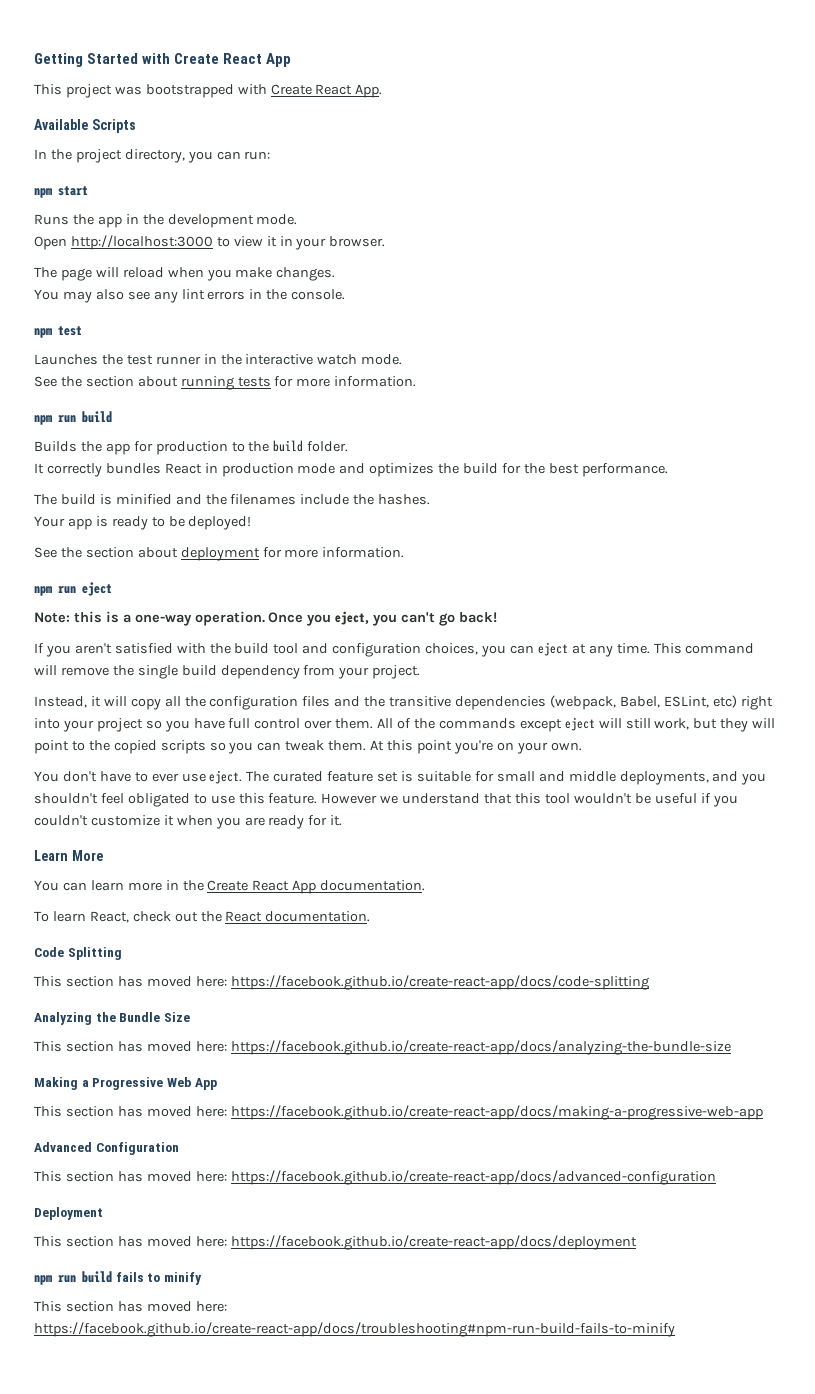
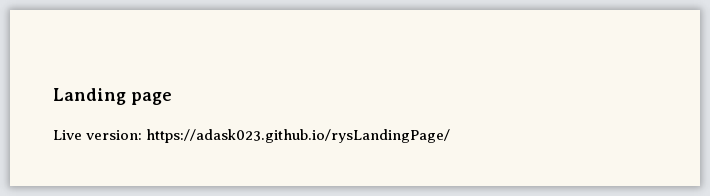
[34,53,292,67] [34,84,383,98] [34,119,136,133] [34,149,271,163] [34,186,88,198] [34,214,298,228] [34,235,386,250] [34,267,336,281] [34,289,346,303] [34,326,82,338] [34,354,403,365] [34,376,417,390] [34,411,112,425] [34,440,349,455] [34,463,668,477] [34,494,431,505] [34,516,252,530] [34,547,405,561] [34,582,112,596] [34,611,497,626] [34,642,755,657] [34,665,421,679] [34,695,773,710] [34,717,776,732] [34,740,582,754] [34,770,767,785] [34,793,738,807] [34,815,343,829] [34,850,103,861] [34,880,426,894] [34,911,371,923] [34,947,122,960] [34,975,649,990] [34,1012,190,1025] [34,1040,731,1055] [34,1077,217,1090] [34,1105,763,1120] [34,1142,179,1155] [34,1170,716,1185] [34,1207,103,1220] [34,1235,637,1250] [34,1271,202,1285] [34,1301,227,1312] [34,1322,675,1337] Getting Started with Create React App // This project was bootstrapped with Create React App. // Available Scripts // In the project directory, you can run: // npm start // Runs the app in the development mode. // Open http://localhost:3000 to view it in your browser. // The page will reload when you make changes. // You may also see any lint errors in the console. // npm test // Launches the test runner in the interactive watch mode. // See the section about running tests for more information. // npm run build // Builds the app for production to the build folder. // It correctly bundles React in production mode and optimizes the build for the best performance. // The build is minified and the filenames include the hashes. // Your app is ready to be deployed! // See the section about deployment for more information. // npm run eject // Note: this is a one-way operation. Once you eject, you can't go back! // If you aren't satisfied with the build tool and configuration choices, you can eject at any time. This command will remove the single build dependency from your project. // Instead, it will copy all the configuration files and the transitive dependencies (webpack, Babel, ESLint, etc) right into your project so you have full control over them. All of the commands except eject will still work, but they will point to the copied scripts so you can tweak them. At this point you're on your own. // You don't have to ever use eject. The curated feature set is suitable for small and middle deployments, and you shouldn't feel obligated to use this feature. However we understand that this tool wouldn't be useful if you couldn't customize it when you are ready for it. // Learn More // You can learn more in the Create React App documentation. // To learn React, check out the React documentation. // Code Splitting // This section has moved here: https://facebook.github.io/create-react-app/docs/code-splitting // Analyzing the Bundle Size // This section has moved here: https://facebook.github.io/create-react-app/docs/analyzing-the-bundle-size // Making a Progressive Web App // This section has moved here: https://facebook.github.io/create-react-app/docs/making-a-progressive-web-app // Advanced Configuration // This section has moved here: https://facebook.github.io/create-react-app/docs/advanced-configuration // Deployment // This section has moved here: https://facebook.github.io/create-react-app/docs/deployment // npm run build fails to minify // This section has moved here: https://facebook.github.io/create-react-app/docs/troubleshooting#npm-run-build-fails-to-minify -> [53,88,172,105] [53,129,451,143] Landing page // Live version: https://adask023.github.io/rysLandingPage/

